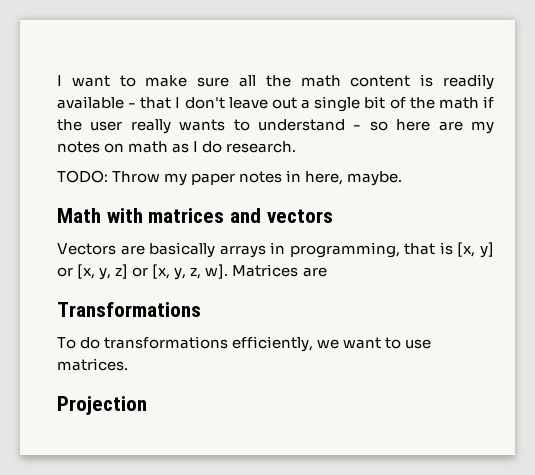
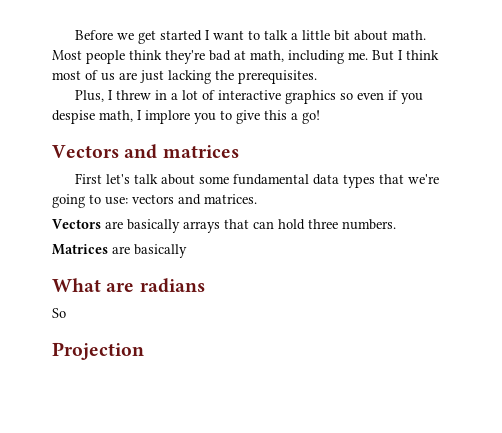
[57,74,495,90] [57,96,494,112] [57,119,494,134] [57,141,297,153] [57,170,403,186] [57,208,333,223] [57,242,494,258] [57,264,327,280] [57,302,201,317] [57,336,432,352] [57,358,128,371] I want to make sure all the math content is readily available - that I don't leave out a single bit of the math if the user really wants to understand - so here are my notes on math as I do research. // TODO: Throw my paper notes in here, maybe. // Math with matrices and vectors // Vectors are basically arrays in programming, that is [x, y] or [x, y, z] or [x, y, z, w]. Matrices are // Transformations // To do transformations efficiently, we want to use matrices. -> [75,30,427,44] [52,50,439,64] [52,70,317,84] [75,90,424,104] [52,110,320,124] [52,144,239,159] [75,173,440,188] [52,194,257,208] [52,219,396,233] [52,244,187,258] [52,278,205,293] [52,308,66,318] Before we get started I want to talk a little bit about math. Most people think they're bad at math, including me. But I think most of us are just lacking the prerequisites. // Plus, I threw in a lot of interactive graphics so even if you despise math, I implore you to give this a go! // Vectors and matrices // First let's talk about some fundamental data types that we're going to use: vectors and matrices. // Vectors are basically arrays that can hold three numbers. // Matrices are basically // What are radians // So

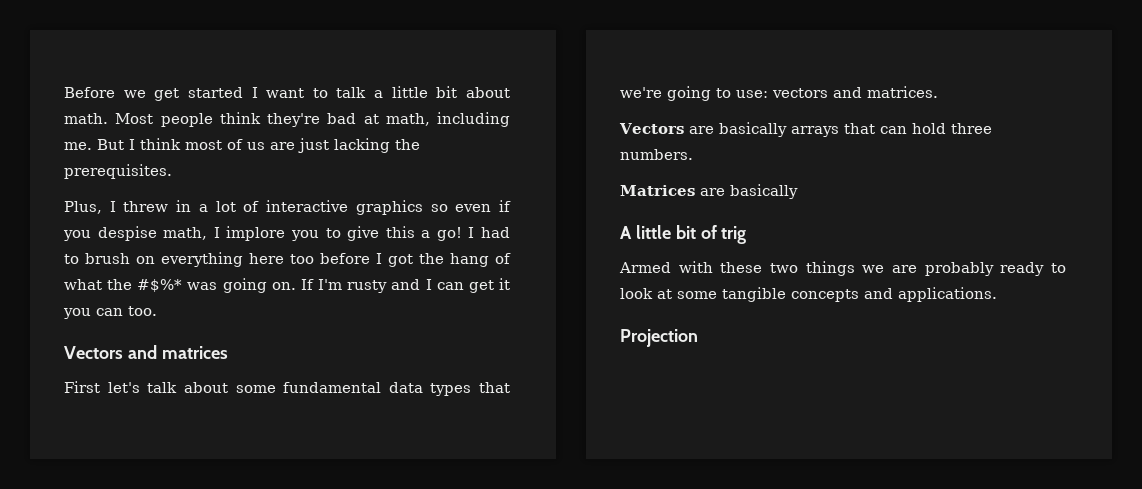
(320, 117) none -> [468,227,510,238] [64,252,511,267] [64,278,510,293] [63,306,157,319] I had to brush on everything here too before I got the hang of what the #$%* was going on. If I'm rusty and I can get it you can too.
[52,278,205,293] [52,308,66,318] What are radians // So -> [620,225,747,244] [619,261,1066,276] [620,287,997,302] A little bit of trig // Armed with these two things we are probably ready to look at some tangible concepts and applications.

